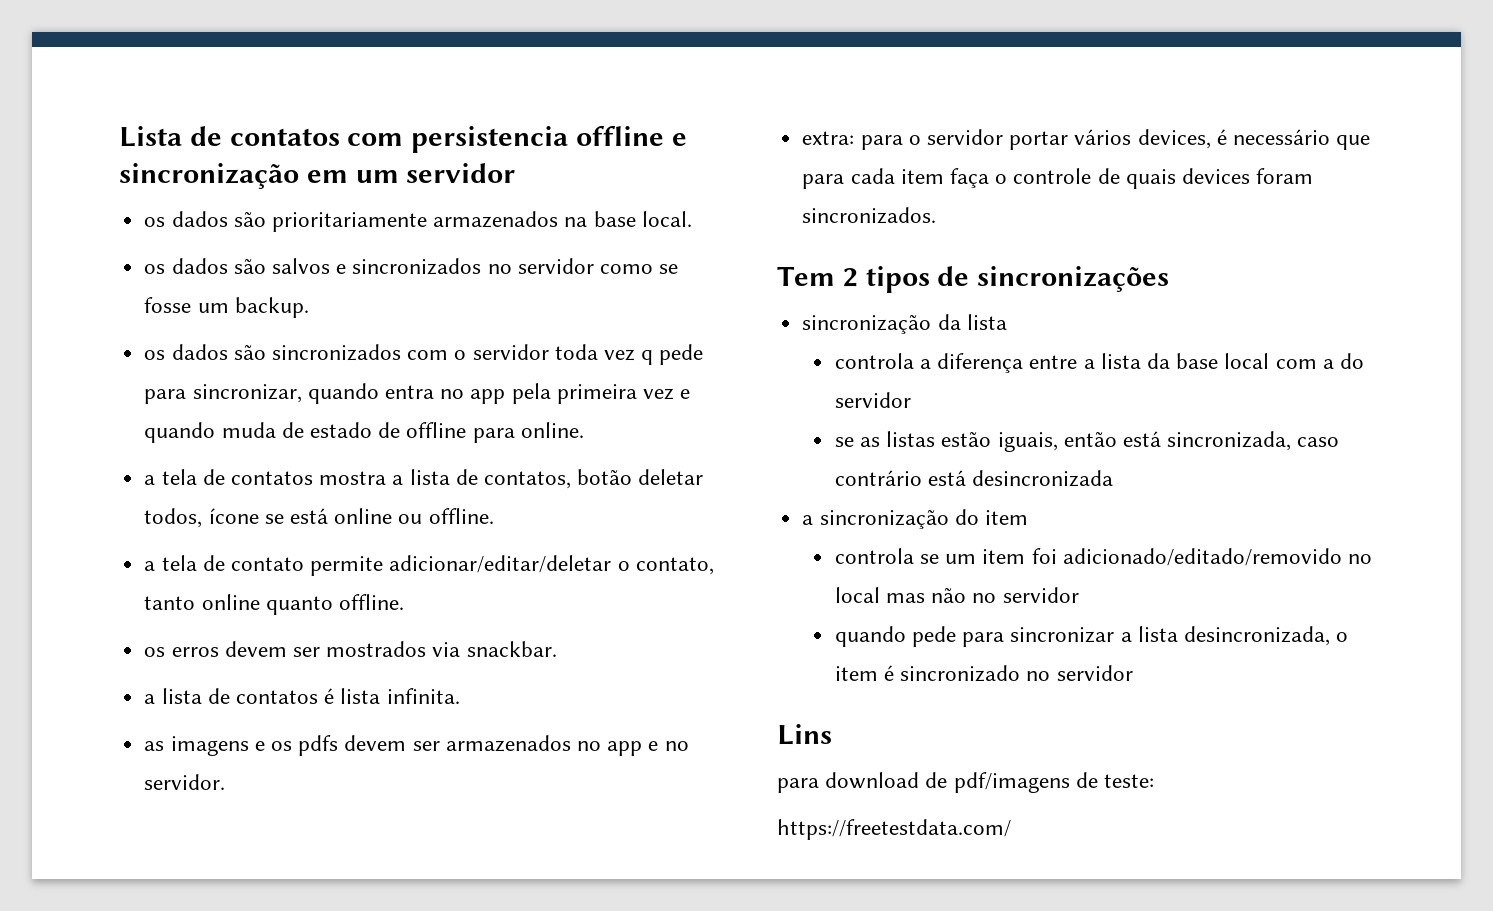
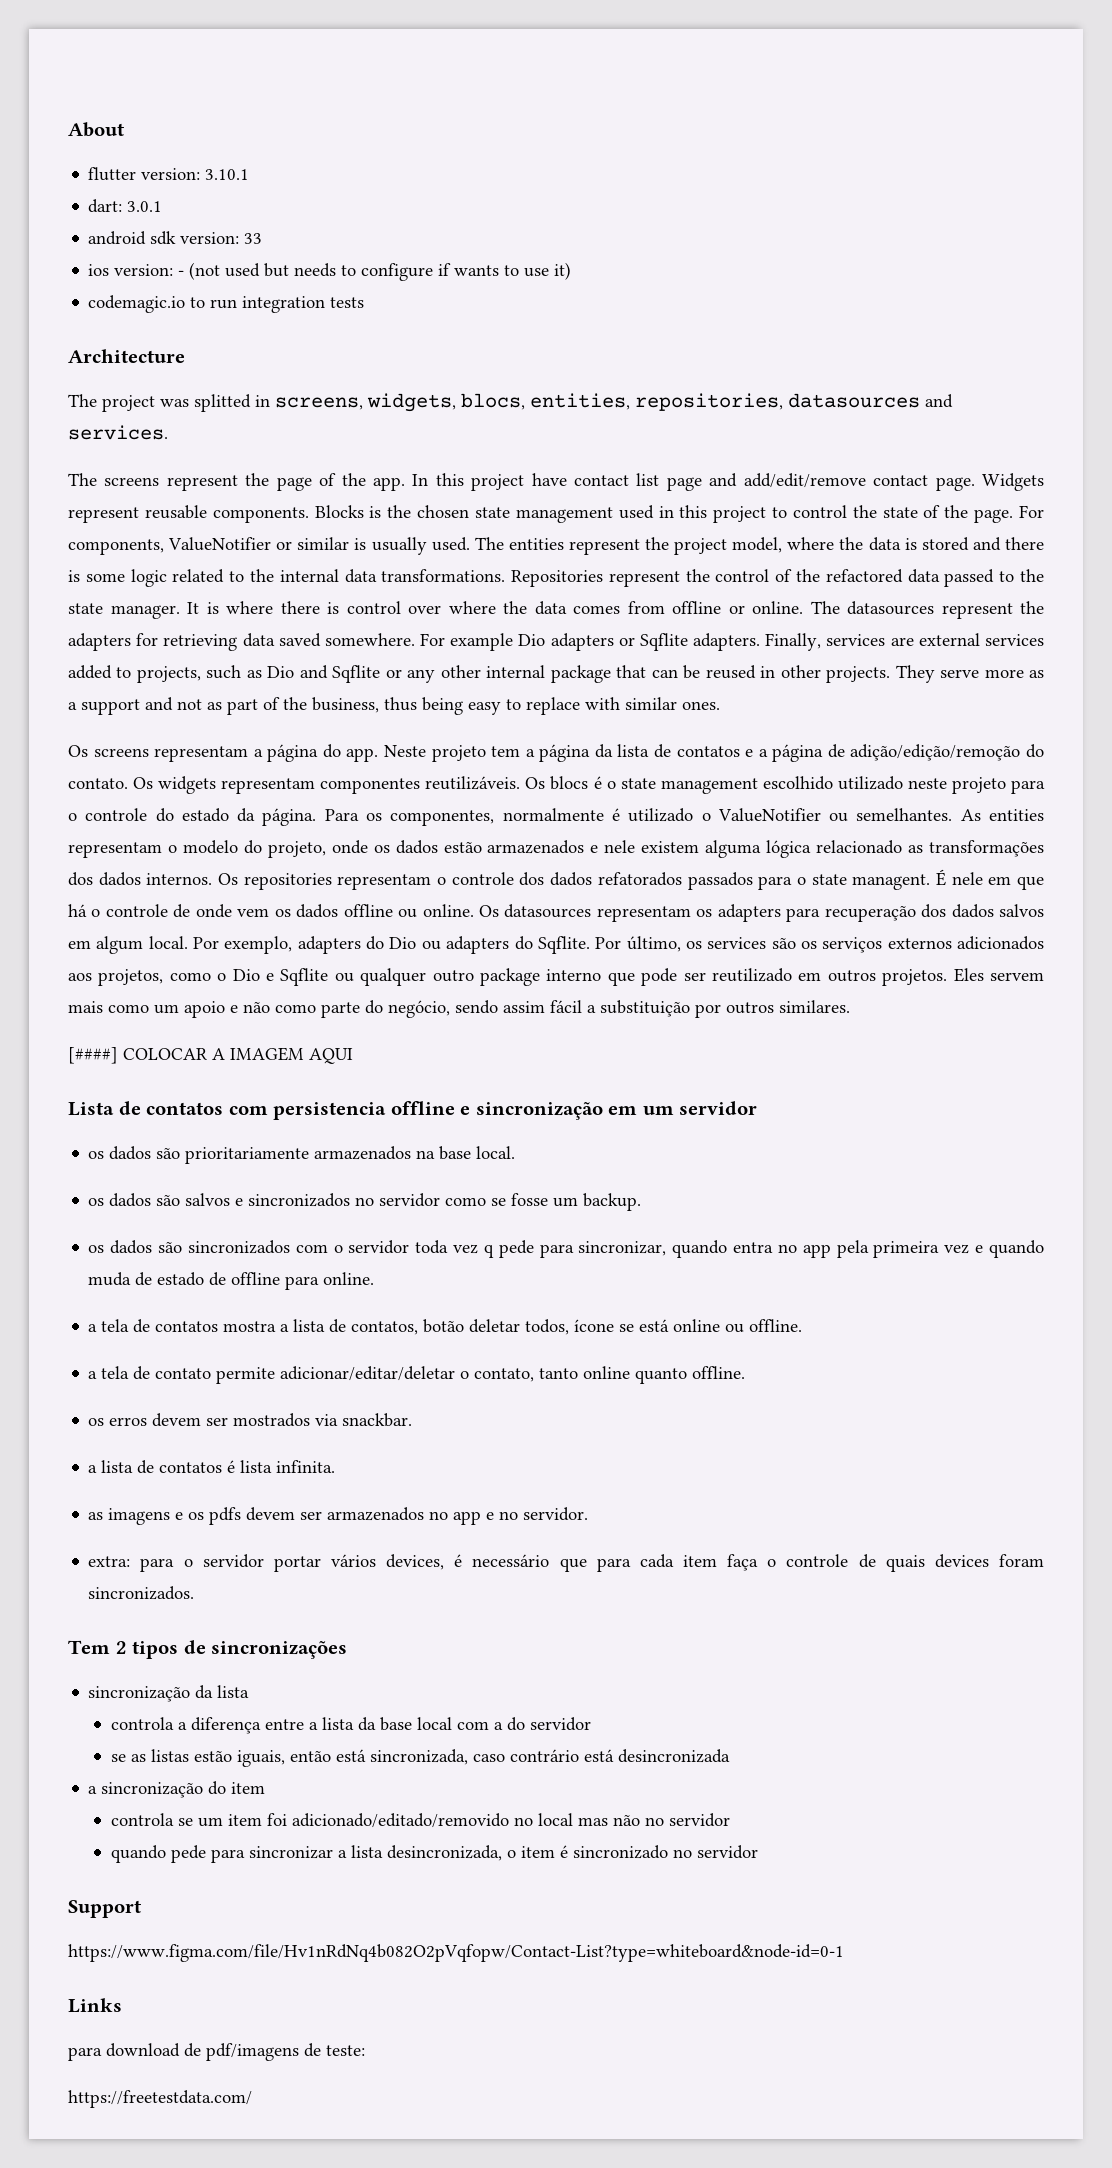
(119, 136) none -> [68,122,124,137] [88,167,250,181] [88,199,163,213] [88,231,263,245] [88,262,572,281] [88,295,365,313] [68,349,185,363] [68,393,953,412] [68,425,168,440] [68,473,1045,491] [68,505,1045,523] [68,537,1044,555] [68,569,1044,587] [68,601,1044,619] [68,633,1044,651] [68,665,1045,683] [68,697,720,715] [68,744,1044,762] [68,776,1045,794] [68,808,1044,826] [68,840,1045,858] [68,869,1045,890] [68,904,1045,922] [68,936,1045,954] [68,968,1044,986] [68,1000,850,1018] [68,1047,353,1064] About // flutter version: 3.10.1 // dart: 3.0.1 // android sdk version: 33 // ios version: - (not used but needs to configure if wants to use it) // codemagic.io to run integration tests // Architecture // The project was splitted in screens, widgets, blocs, entities, repositories, datasources and services. // The screens represent the page of the app. In this project have contact list page and add/edit/remove contact page. Widgets represent reusable components. Blocks is the chosen state management used in this project to control the state of the page. For components, ValueNotifier or similar is usually used. The entities represent the project model, where the data is stored and there is some logic related to the internal data transformations. Repositories represent the control of the refactored data passed to the state manager. It is where there is control over where the data comes from offline or online. The datasources represent the adapters for retrieving data saved somewhere. For example Dio adapters or Sqflite adapters. Finally, services are external services added to projects, such as Dio and Sqflite or any other internal package that can be reused in other projects. They serve more as a support and not as part of the business, thus being easy to replace with similar ones. // Os screens representam a página do app. Neste projeto tem a página da lista de contatos e a página de adição/edição/remoção do contato. Os widgets representam componentes reutilizáveis. Os blocs é o state management escolhido utilizado neste projeto para o controle do estado da página. Para os componentes, normalmente é utilizado o ValueNotifier ou semelhantes. As entities representam o modelo do projeto, onde os dados estão armazenados e nele existem alguma lógica relacionado as transformações dos dados internos. Os repositories representam o controle dos dados refatorados passados para o state managent. É nele em que há o controle de onde vem os dados offline ou online. Os datasources representam os adapters para recuperação dos dados salvos em algum local. Por exemplo, adapters do Dio ou adapters do Sqflite. Por último, os services são os serviços externos adicionados aos projetos, como o Dio e Sqflite ou qualquer outro package interno que pode ser reutilizado em outros projetos. Eles servem mais como um apoio e não como parte do negócio, sendo assim fácil a substituição por outros similares. // [####] COLOCAR A IMAGEM AQUI //
[777,724,832,745] Lins -> [68,1900,141,1918] [68,1944,844,1962] [68,1998,122,2013] Support // https://www.figma.com/file/Hv1nRdNq4b082O2pVqfopw/Contact-List?type=whiteboard&node-id=0-1 // Links

